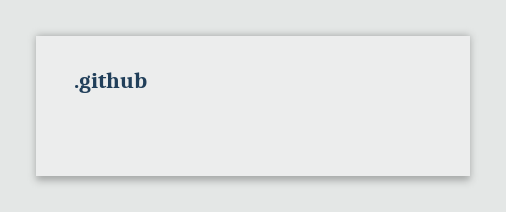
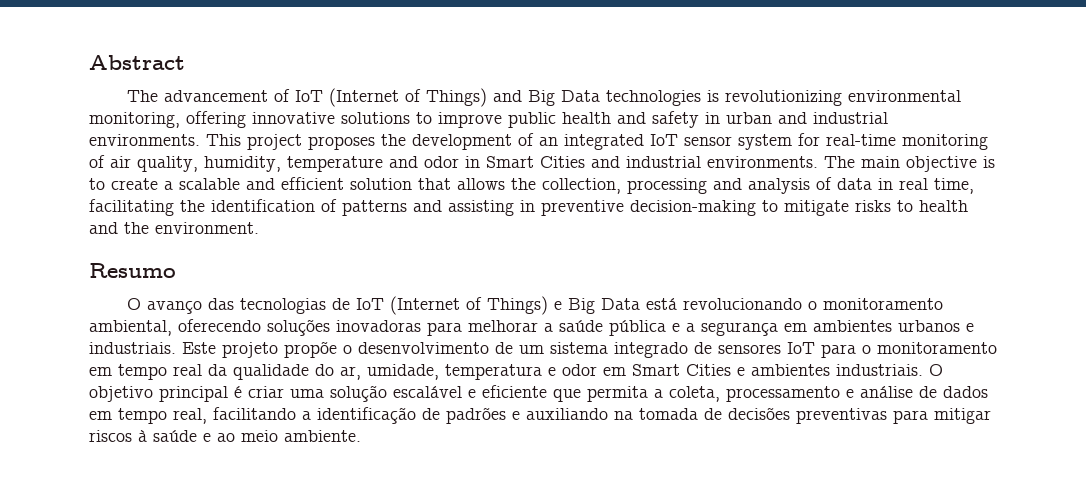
[74,72,147,93] .github -> [89,55,185,70] [126,88,961,107] [89,111,888,128] [89,133,988,150] [89,155,995,172] [89,177,974,194] [89,199,968,216] [89,222,259,234] [89,263,176,278] [126,296,943,315] [89,319,974,336] [89,341,997,358] [89,364,943,380] [89,385,988,402] [89,407,991,424] [89,430,361,442] Abstract // The advancement of IoT (Internet of Things) and Big Data technologies is revolutionizing environmental monitoring, offering innovative solutions to improve public health and safety in urban and industrial environments. This project proposes the development of an integrated IoT sensor system for real-time monitoring of air quality, humidity, temperature and odor in Smart Cities and industrial environments. The main objective is to create a scalable and efficient solution that allows the collection, processing and analysis of data in real time, facilitating the identification of patterns and assisting in preventive decision-making to mitigate risks to health and the environment. // Resumo // O avanço das tecnologias de IoT (Internet of Things) e Big Data está revolucionando o monitoramento ambiental, oferecendo soluções inovadoras para melhorar a saúde pública e a segurança em ambientes urbanos e industriais. Este projeto propõe o desenvolvimento de um sistema integrado de sensores IoT para o monitoramento em tempo real da qualidade do ar, umidade, temperatura e odor em Smart Cities e ambientes industriais. O objetivo principal é criar uma solução escalável e eficiente que permita a coleta, processamento e análise de dados em tempo real, facilitando a identificação de padrões e auxiliando na tomada de decisões preventivas para mitigar riscos à saúde e ao meio ambiente.

